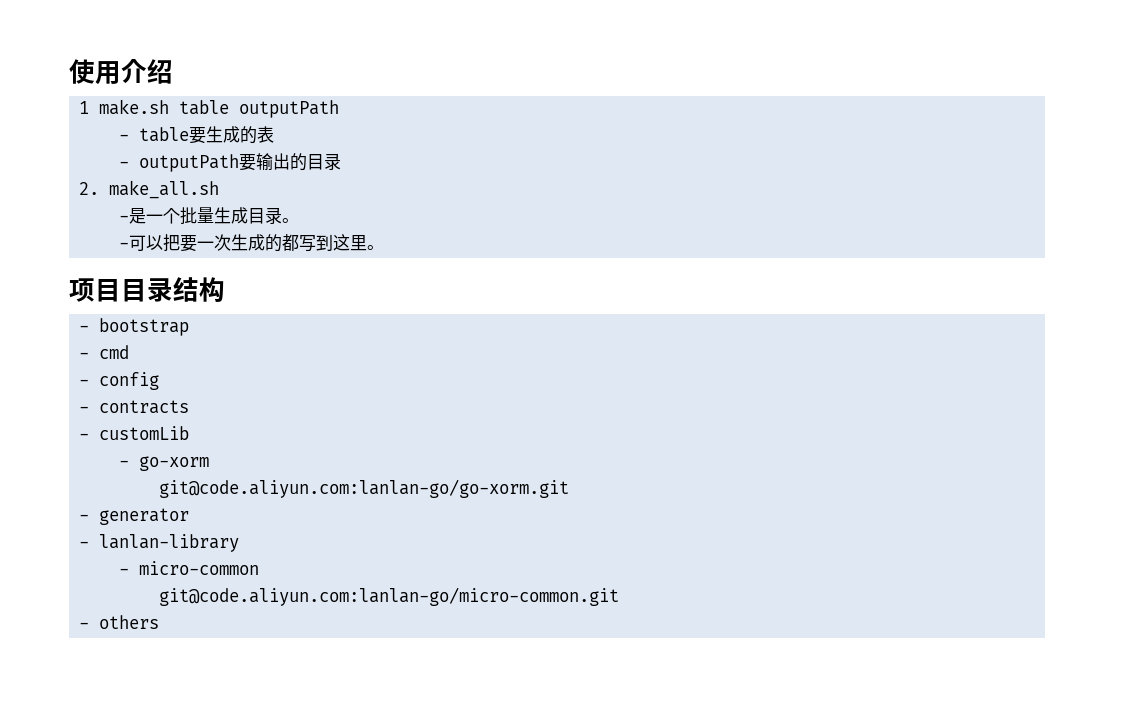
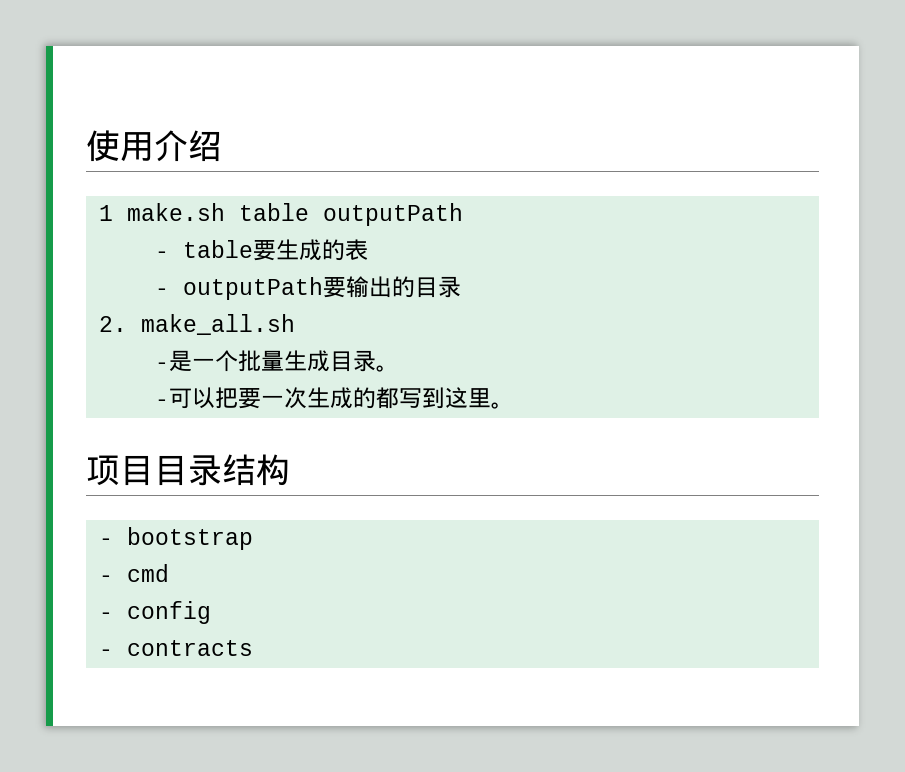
[79,426,190,440] [119,456,210,471] [159,479,570,498] [79,508,190,525] [79,534,240,552] [119,561,260,575] [159,587,620,606] [79,615,160,629] // - customLib // - go-xorm // git@code.aliyun.com:lanlan-go/go-xorm.git // - generator // - lanlan-library // - micro-common // git@code.aliyun.com:lanlan-go/micro-common.git // - others -> (253, 648) none

